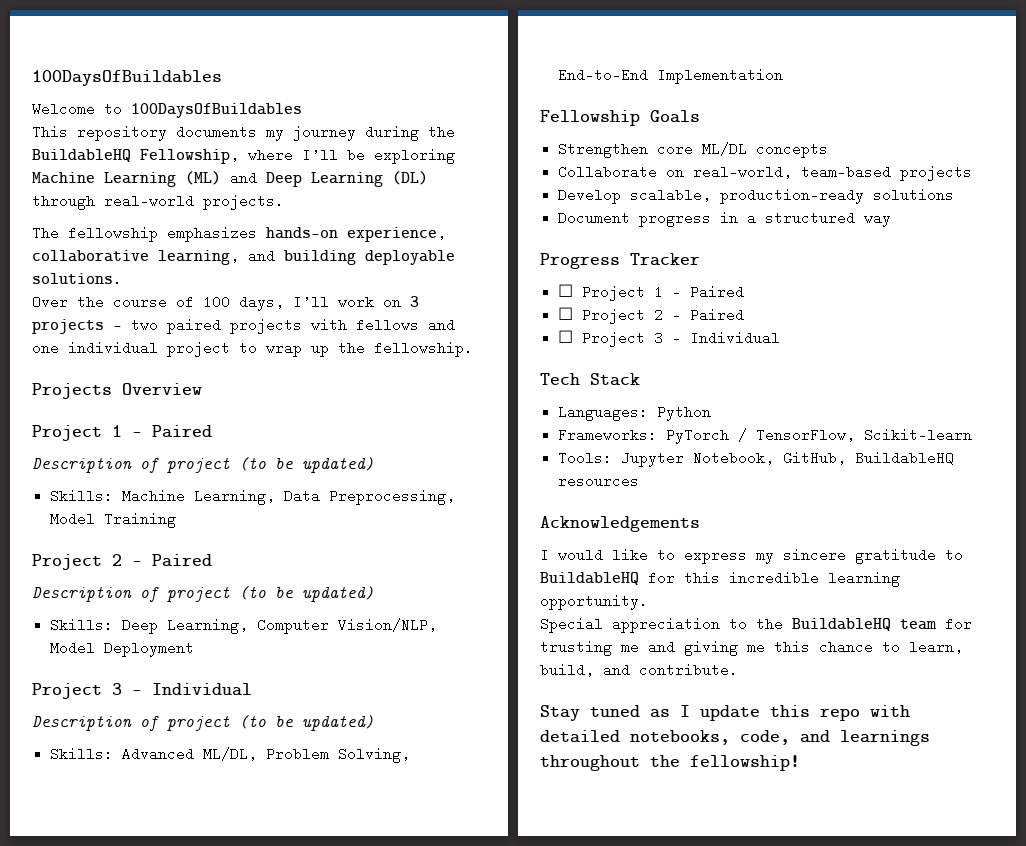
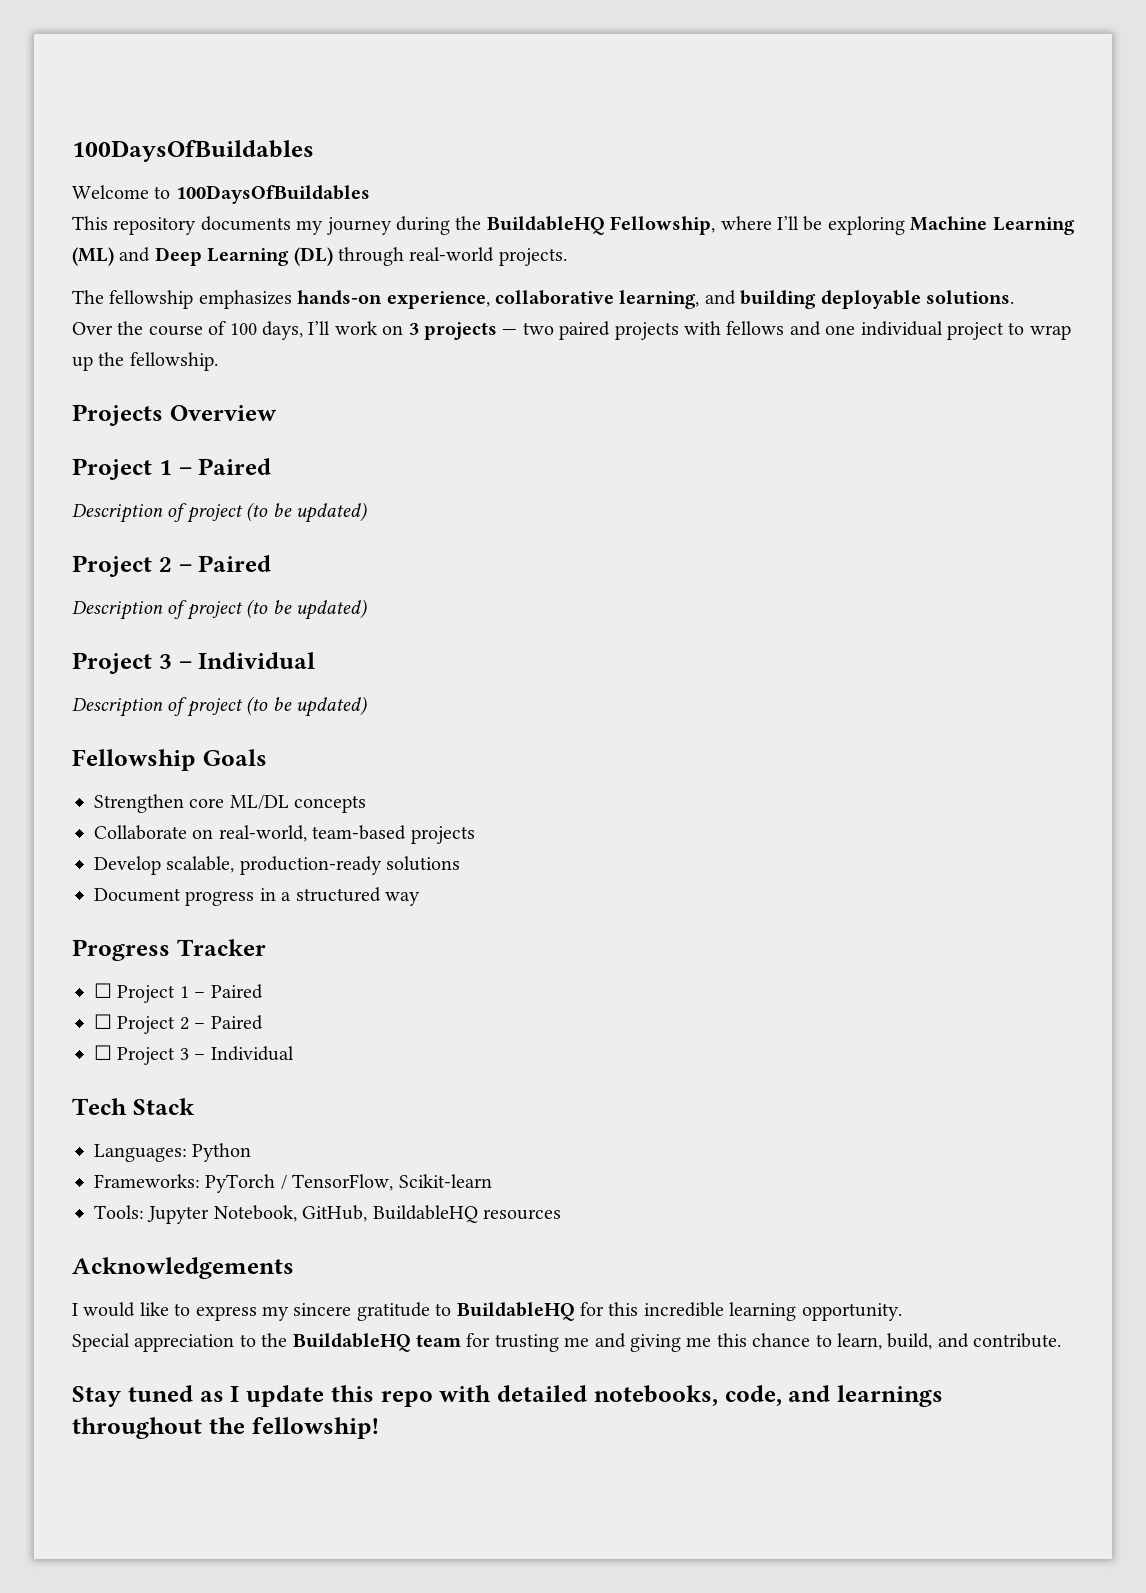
[50,489,456,505] [50,512,177,528] // Skills: Machine Learning, Data Preprocessing, Model Training -> (367, 512) none
[50,618,438,634] [50,641,195,657] // Skills: Deep Learning, Computer Vision/NLP, Model Deployment -> (367, 609) none
[50,747,411,763] [558,68,784,84] // Skills: Advanced ML/DL, Problem Solving, End-to-End Implementation -> (367, 706) none

